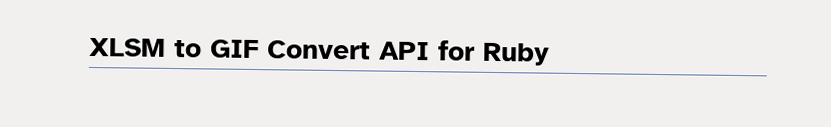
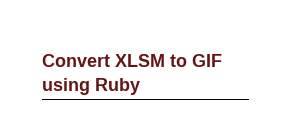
(89, 47) none -> [42,54,110,67] Convert
[267,40,475,61] Convert API for -> [42,78,90,95] using

